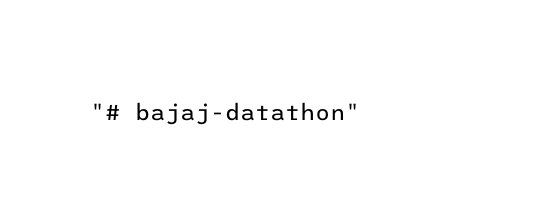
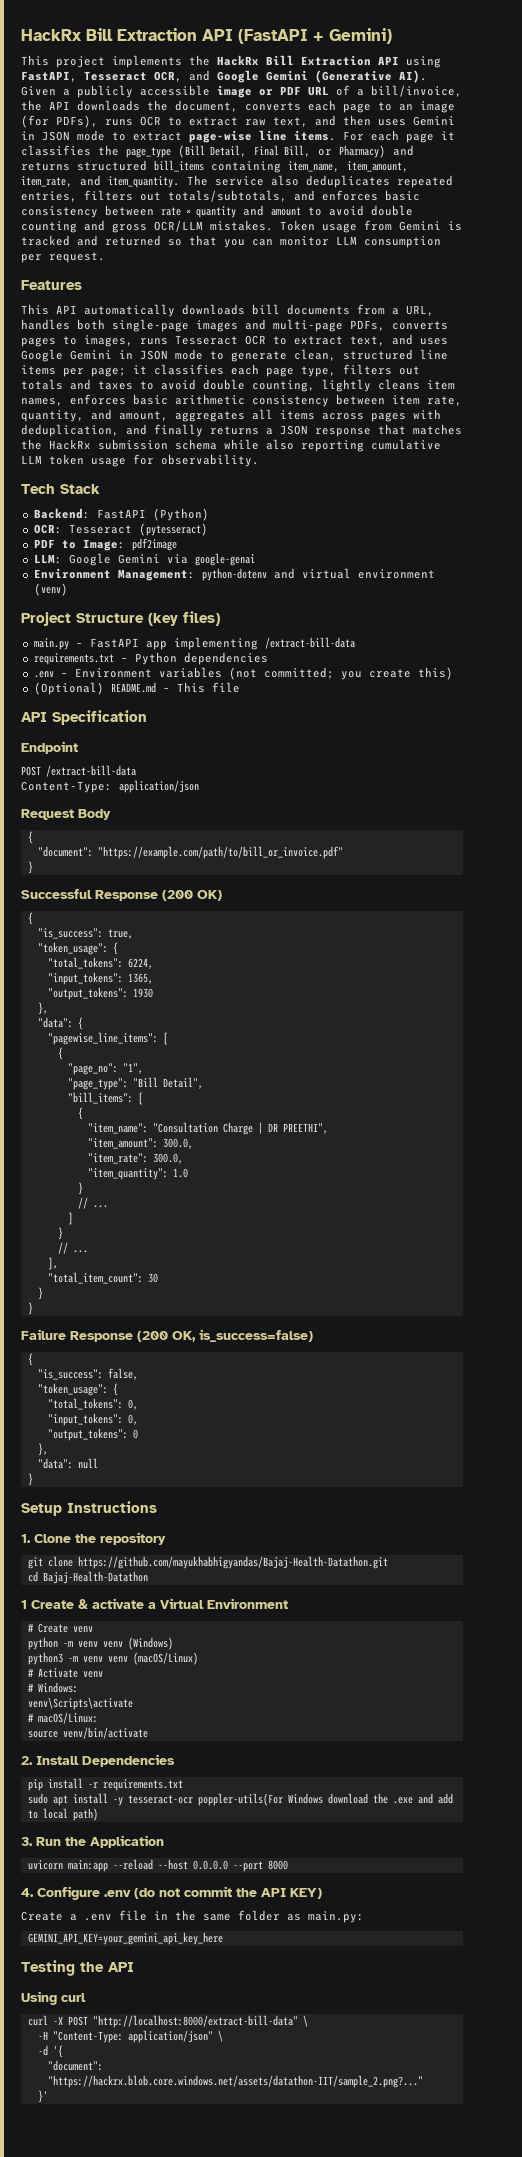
[90,102,360,125] "# bajaj-datathon" -> [21,28,392,44] [21,55,441,68] [21,70,427,83] [21,85,462,98] [21,100,455,113] [21,115,455,128] [21,130,455,143] [21,145,414,158] [21,160,409,173] [21,175,453,188] [21,190,420,202] [21,205,413,218] [21,220,462,233] [21,235,441,248] [21,252,105,263] [21,280,82,290] [21,304,434,317] [21,319,448,332] [21,334,448,347] [21,349,448,362] [21,364,420,377] [21,379,455,392] [21,394,462,407] [21,409,441,422] [21,424,462,437] [21,439,441,452] [21,454,259,467] [21,484,100,494] [33,508,209,521] [33,523,208,536] [33,538,177,551] [33,553,255,566] [33,568,435,581] [33,583,68,596] [21,611,220,626] [33,637,355,650] [33,652,268,665] [33,667,453,680] [33,682,240,695] [21,710,147,725] [21,741,78,754] [21,765,136,777] [21,780,199,793] [21,809,111,820] [27,831,33,844] [37,846,343,859] [27,861,33,874] [21,889,222,901] [27,912,33,925] [37,928,133,939] [37,942,118,955] [47,957,153,969] [47,972,153,985] [47,987,153,1000] [37,1002,48,1015] [37,1017,83,1030] [47,1032,168,1045] [57,1047,63,1060] [67,1063,143,1075] [67,1077,203,1090] [67,1092,143,1105] [77,1107,83,1120] [87,1122,328,1135] [87,1138,193,1149] [87,1153,183,1164] [87,1168,188,1180] [77,1182,83,1195] [77,1197,108,1209] [67,1212,73,1225] [57,1227,63,1240] [57,1242,88,1254] [47,1257,58,1270] [47,1272,158,1284] [37,1287,43,1300] [27,1302,33,1315] [21,1329,313,1342] [27,1353,33,1366] [37,1368,138,1380] [37,1383,118,1396] [47,1398,138,1410] [47,1413,138,1426] [47,1428,138,1441] [37,1443,48,1456] [37,1458,98,1469] [27,1473,33,1486] [21,1501,157,1516] [21,1532,166,1545] [27,1556,388,1569] [27,1571,148,1584] [21,1598,288,1609] [27,1623,93,1633] [27,1637,173,1650] [27,1652,198,1665] [27,1668,103,1678] [27,1682,78,1693] [27,1697,133,1710] [27,1712,98,1724] [27,1727,148,1739] [21,1754,175,1767] [27,1778,183,1791] [27,1793,453,1806] [27,1808,98,1821] [21,1835,164,1848] [27,1859,288,1872] [21,1886,322,1900] [21,1910,364,1923] [27,1932,223,1945] [21,1960,134,1976] [21,1991,86,2005] [27,2015,308,2028] [37,2030,223,2043] [37,2045,63,2058] [47,2060,103,2071] [47,2075,423,2088] [37,2090,48,2103] HackRx Bill Extraction API (FastAPI + Gemini) // This project implements the HackRx Bill Extraction API using FastAPI, Tesseract OCR, and Google Gemini (Generative AI). Given a publicly accessible image or PDF URL of a bill/invoice, the API downloads the document, converts each page to an image (for PDFs), runs OCR to extract raw text, and then uses Gemini in JSON mode to extract page-wise line items. For each page it classifies the page_type (Bill Detail, Final Bill, or Pharmacy) and returns structured bill_items containing item_name, item_amount, item_rate, and item_quantity. The service also deduplicates repeated entries, filters out totals/subtotals, and enforces basic consistency between rate × quantity and amount to avoid double counting and gross OCR/LLM mistakes. Token usage from Gemini is tracked and returned so that you can monitor LLM consumption per request. // Features // This API automatically downloads bill documents from a URL, handles both single-page images and multi-page PDFs, converts pages to images, runs Tesseract OCR to extract text, and uses Google Gemini in JSON mode to generate clean, structured line items per page; it classifies each page type, filters out totals and taxes to avoid double counting, lightly cleans item names, enforces basic arithmetic consistency between item rate, quantity, and amount, aggregates all items across pages with deduplication, and finally returns a JSON response that matches the HackRx submission schema while also reporting cumulative LLM token usage for observability. // Tech Stack // Backend: FastAPI (Python) // OCR: Tesseract (pytesseract) // PDF to Image: pdf2image // LLM: Google Gemini via google-genai // Environment Management: python-dotenv and virtual environment (venv) // Project Structure (key files) // main.py – FastAPI app implementing /extract-bill-data // requirements.txt – Python dependencies // .env – Environment variables (not committed; you create this) // (Optional) README.md – This file // API Specification // Endpoint // POST /extract-bill-data // Content-Type: application/json // Request Body // { // "document": "https://example.com/path/to/bill_or_invoice.pdf" // } // Successful Response (200 OK) // { // "is_success": true, // "token_usage": { // "total_tokens": 6224, // "input_tokens": 1365, // "output_tokens": 1930 // }, // "data": { // "pagewise_line_items": [ // { // "page_no": "1", // "page_type": "Bill Detail", // "bill_items": [ // { // "item_name": "Consultation Charge | DR PREETHI", // "item_amount": 300.0, // "item_rate": 300.0, // "item_quantity": 1.0 // } // // ... // ] // } // // ... // ], // "total_item_count": 30 // } // } // Failure Response (200 OK, is_success=false) // { // "is_success": false, // "token_usage": { // "total_tokens": 0, // "input_tokens": 0, // "output_tokens": 0 // }, // "data": null // } // Setup Instructions // 1. Clone the repository // git clone https://github.com/mayukhabhigyandas/Bajaj-Health-Datathon.git // cd Bajaj-Health-Datathon // 1 Create & activate a Virtual Environment // # Create venv // python -m venv venv (Windows) // python3 -m venv venv (macOS/Linux) // # Activate venv // # Windows: // venv\Scripts\activate // # macOS/Linux: // source venv/bin/activate // 2. Install Dependencies // pip install -r requirements.txt // sudo apt install -y tesseract-ocr poppler-utils(For Windows download the .exe and add to local path) // 3. Run the Application // uvicorn main:app --reload --host 0.0.0.0 --port 8000 // 4. Configure .env (do not commit the API KEY) // Create a .env file in the same folder as main.py: // GEMINI_API_KEY=your_gemini_api_key_here // Testing the API // Using curl // curl -X POST "http://localhost:8000/extract-bill-data" \ // -H "Content-Type: application/json" \ // -d '{ // "document": "https://hackrx.blob.core.windows.net/assets/datathon-IIT/sample_2.png?..." // }'

